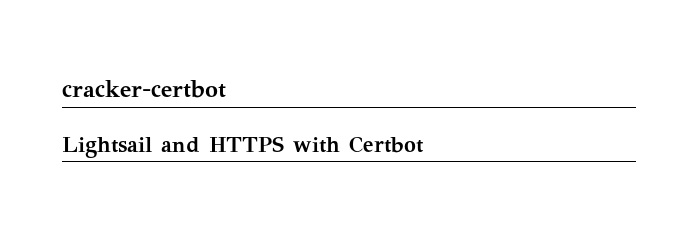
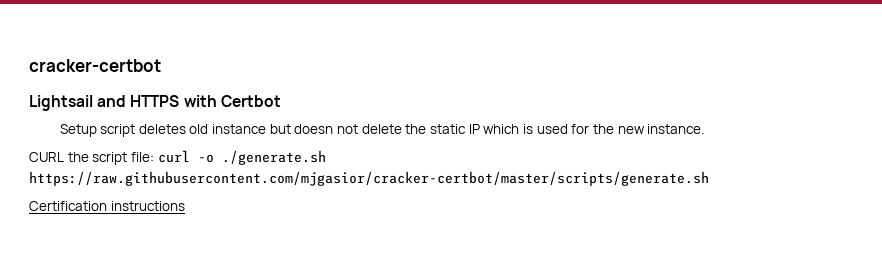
(424, 144) none -> [59,124,705,137] [29,150,326,165] [29,171,709,186] [29,201,185,211] // Setup script deletes old instance but doesn not delete the static IP which is used for the new instance. // CURL the script file: curl -o ./generate.sh https://raw.githubusercontent.com/mjgasior/cracker-certbot/master/scripts/generate.sh // Certification instructions

